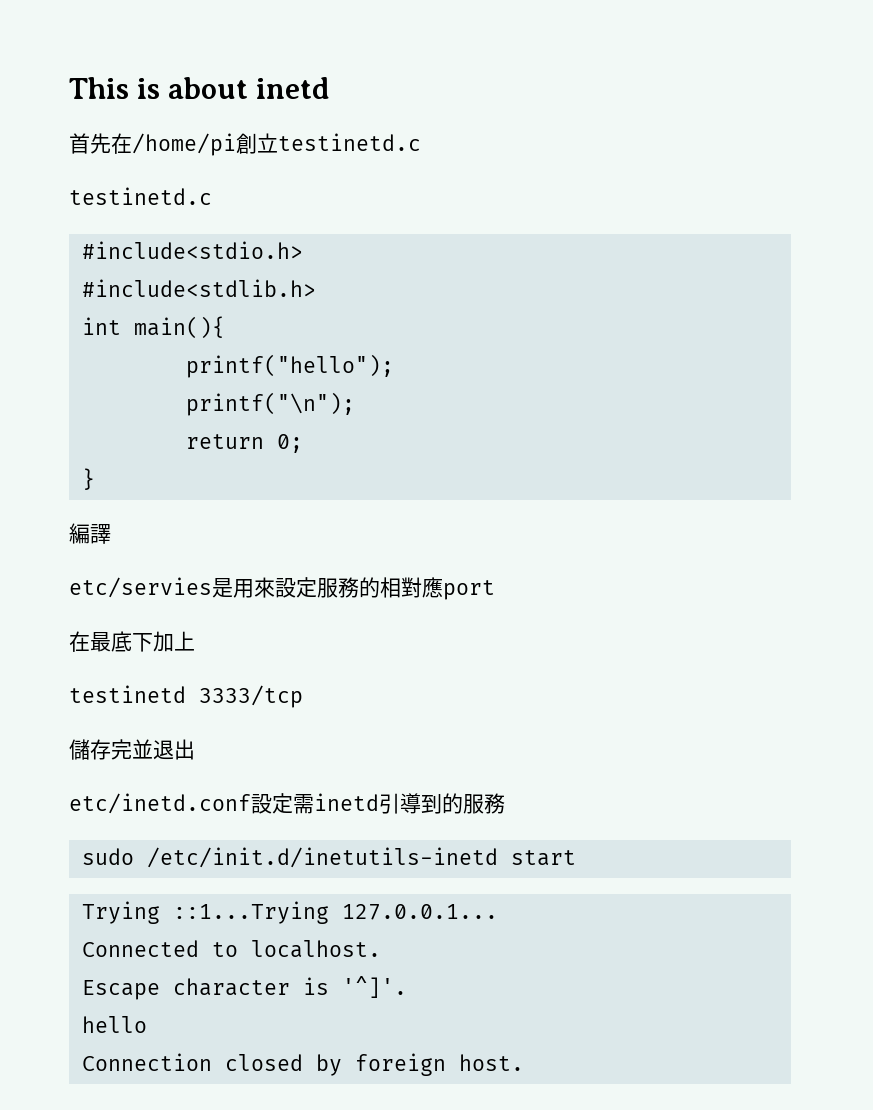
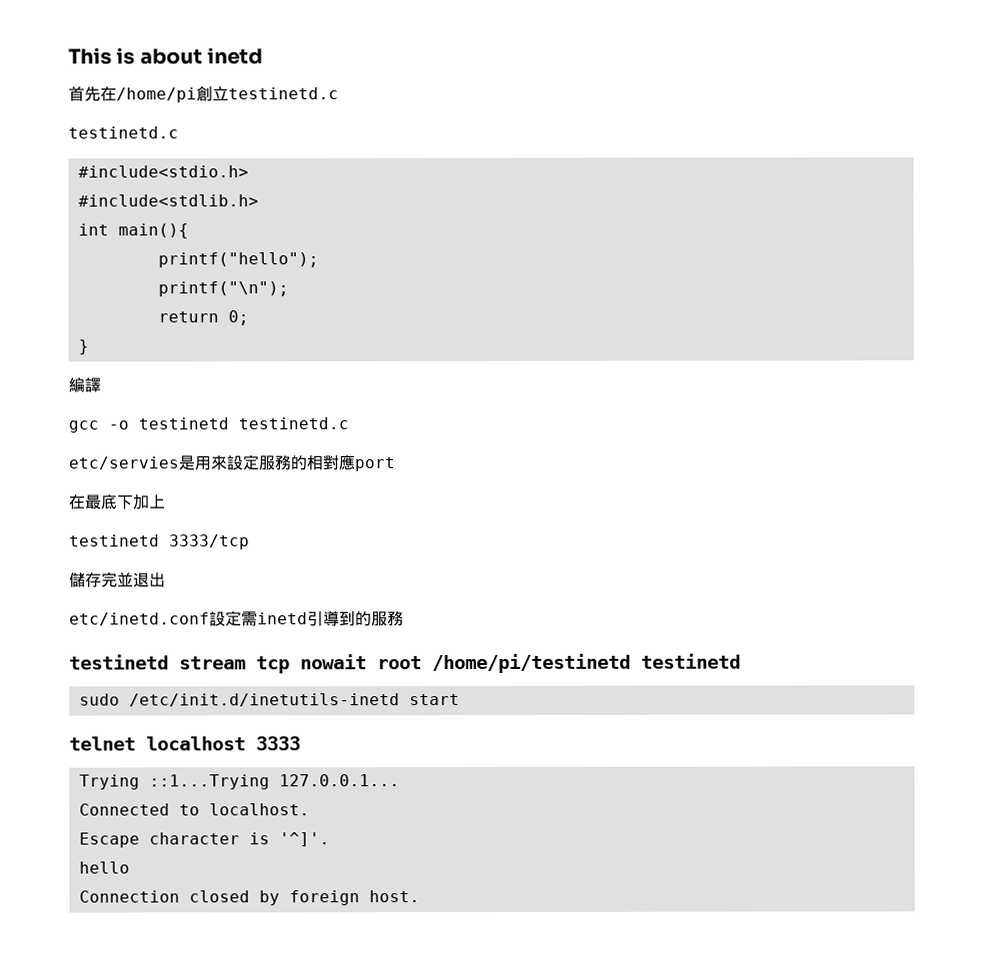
(111, 534) none -> [68,417,349,433] // gcc -o testinetd testinetd.c
(505, 803) none -> [69,653,741,674] // testinetd stream tcp nowait root /home/pi/testinetd testinetd
(576, 858) none -> [69,736,301,751] // telnet localhost 3333

